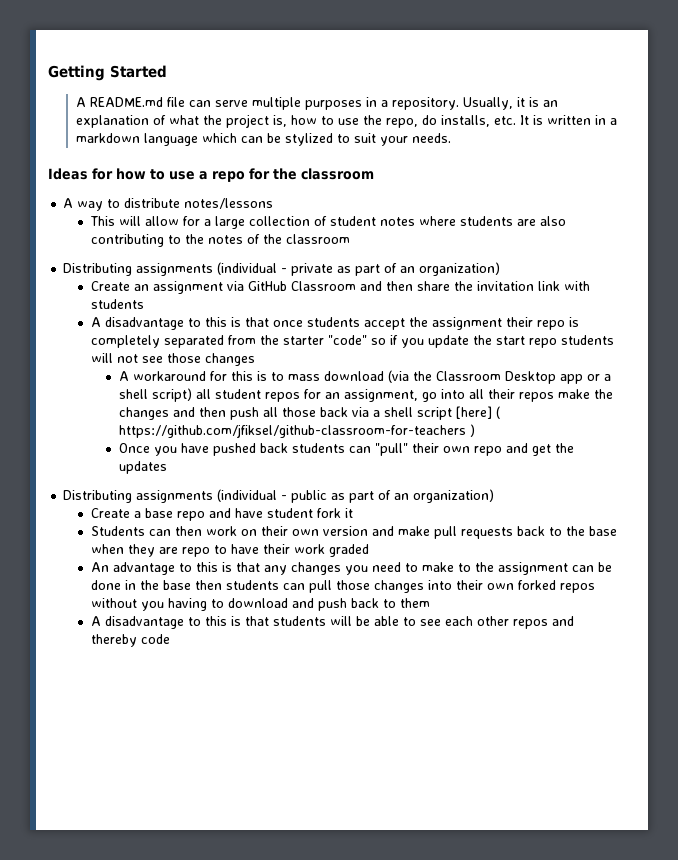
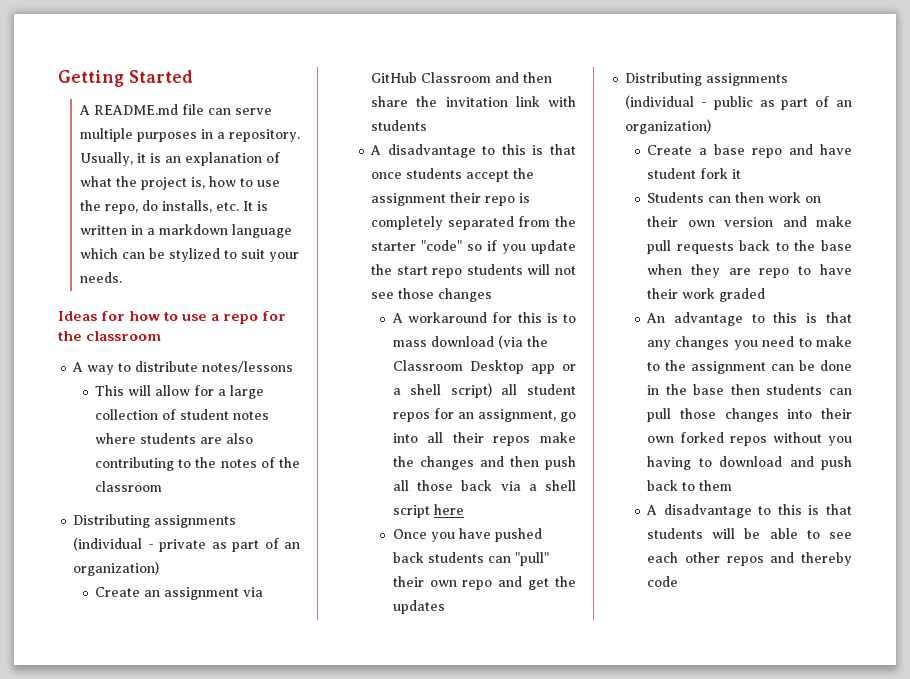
[455,406,500,419] [118,424,475,438] [here] ( https://github.com/jfiksel/github-classroom-for-teachers ) -> [433,504,464,515] here

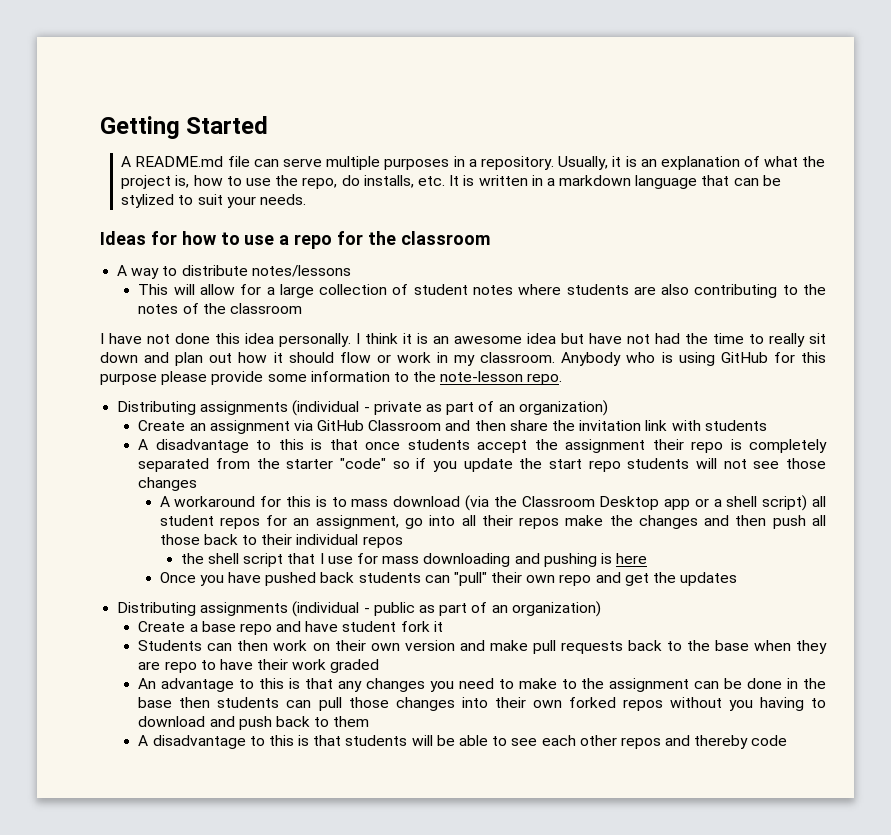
[79,248,118,259] which -> [701,175,730,186] that
(163, 486) none -> [100,333,826,347] [100,352,826,366] [100,371,563,385] // I have not done this idea personally. I think it is an awesome idea but have not had the time to really sit down and plan out how it should flow or work in my classroom. Anybody who is using GitHub for this purpose please provide some information to the note-lesson repo.
[500,480,576,491] [392,505,430,518] via a shell script -> [242,534,403,548] [180,553,612,567] to their individual repos // the shell script that I use for mass downloading and pushing is

